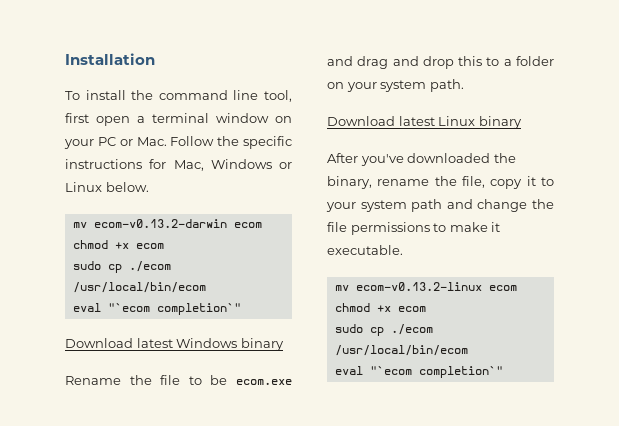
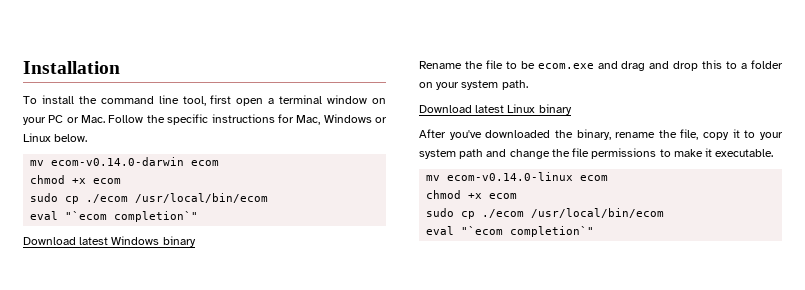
[93,219,227,228] ecom-v0.13.2-darwin -> [51,157,185,166] ecom-v0.14.0-darwin
[355,282,482,291] ecom-v0.13.2-linux -> [447,172,574,181] ecom-v0.14.0-linux

